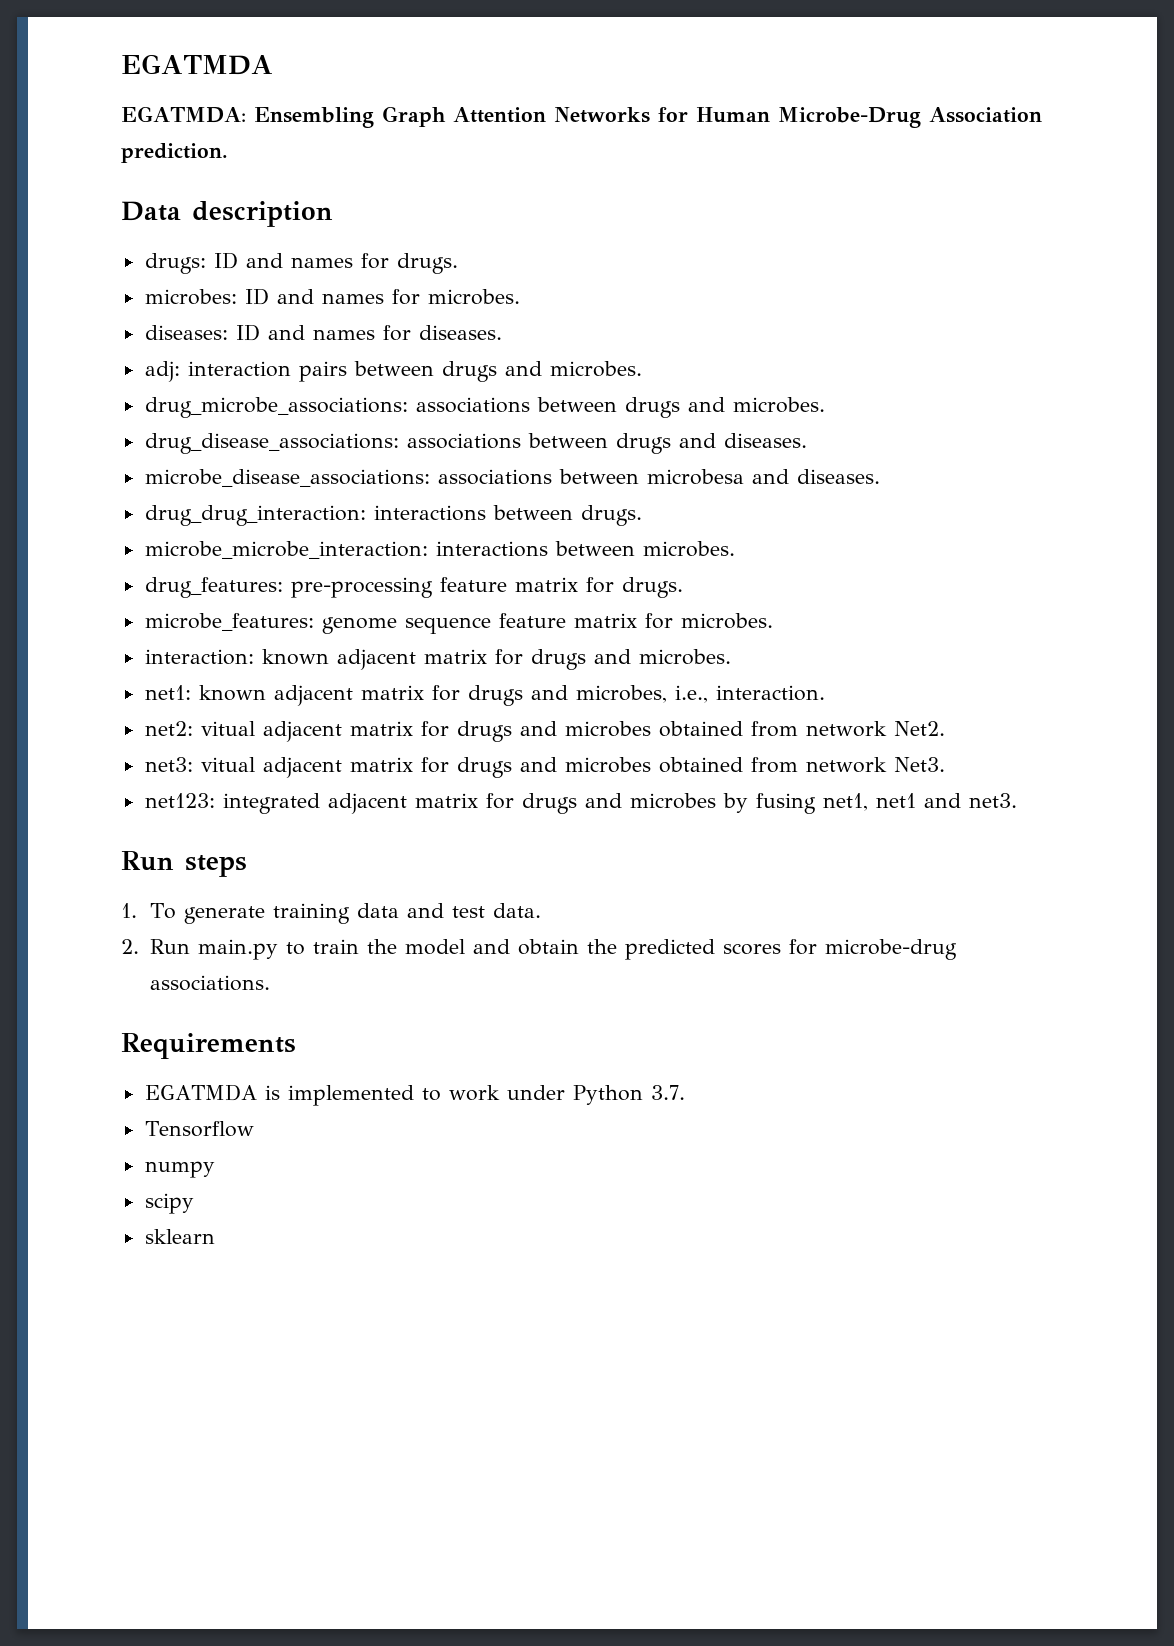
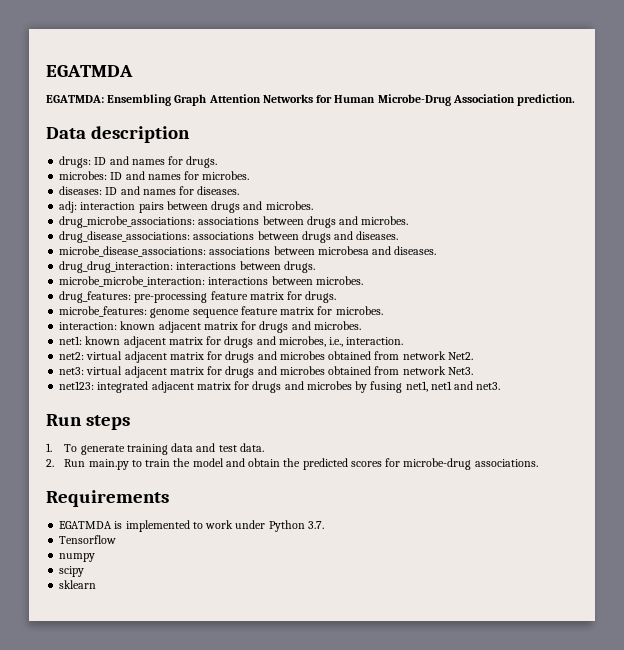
[200,721,255,736] vitual -> [86,351,123,360] virtual
[200,757,255,772] vitual -> [86,366,123,375] virtual

